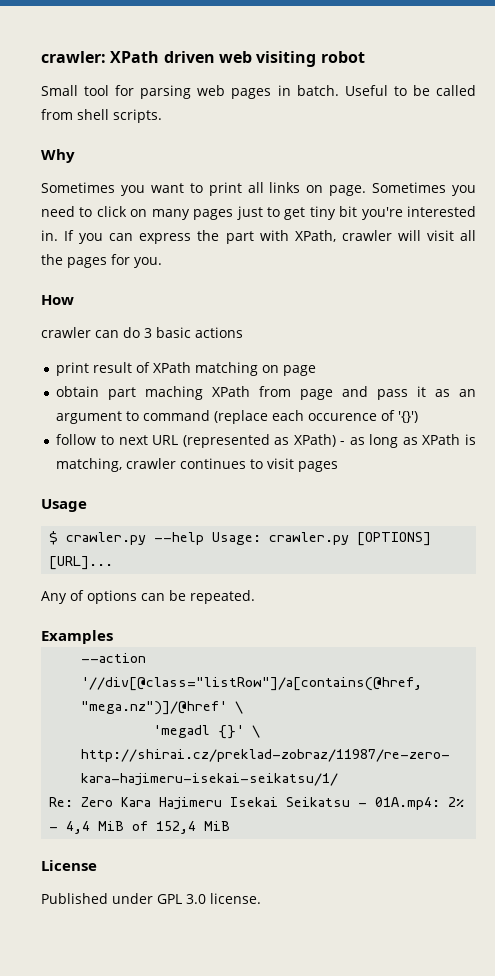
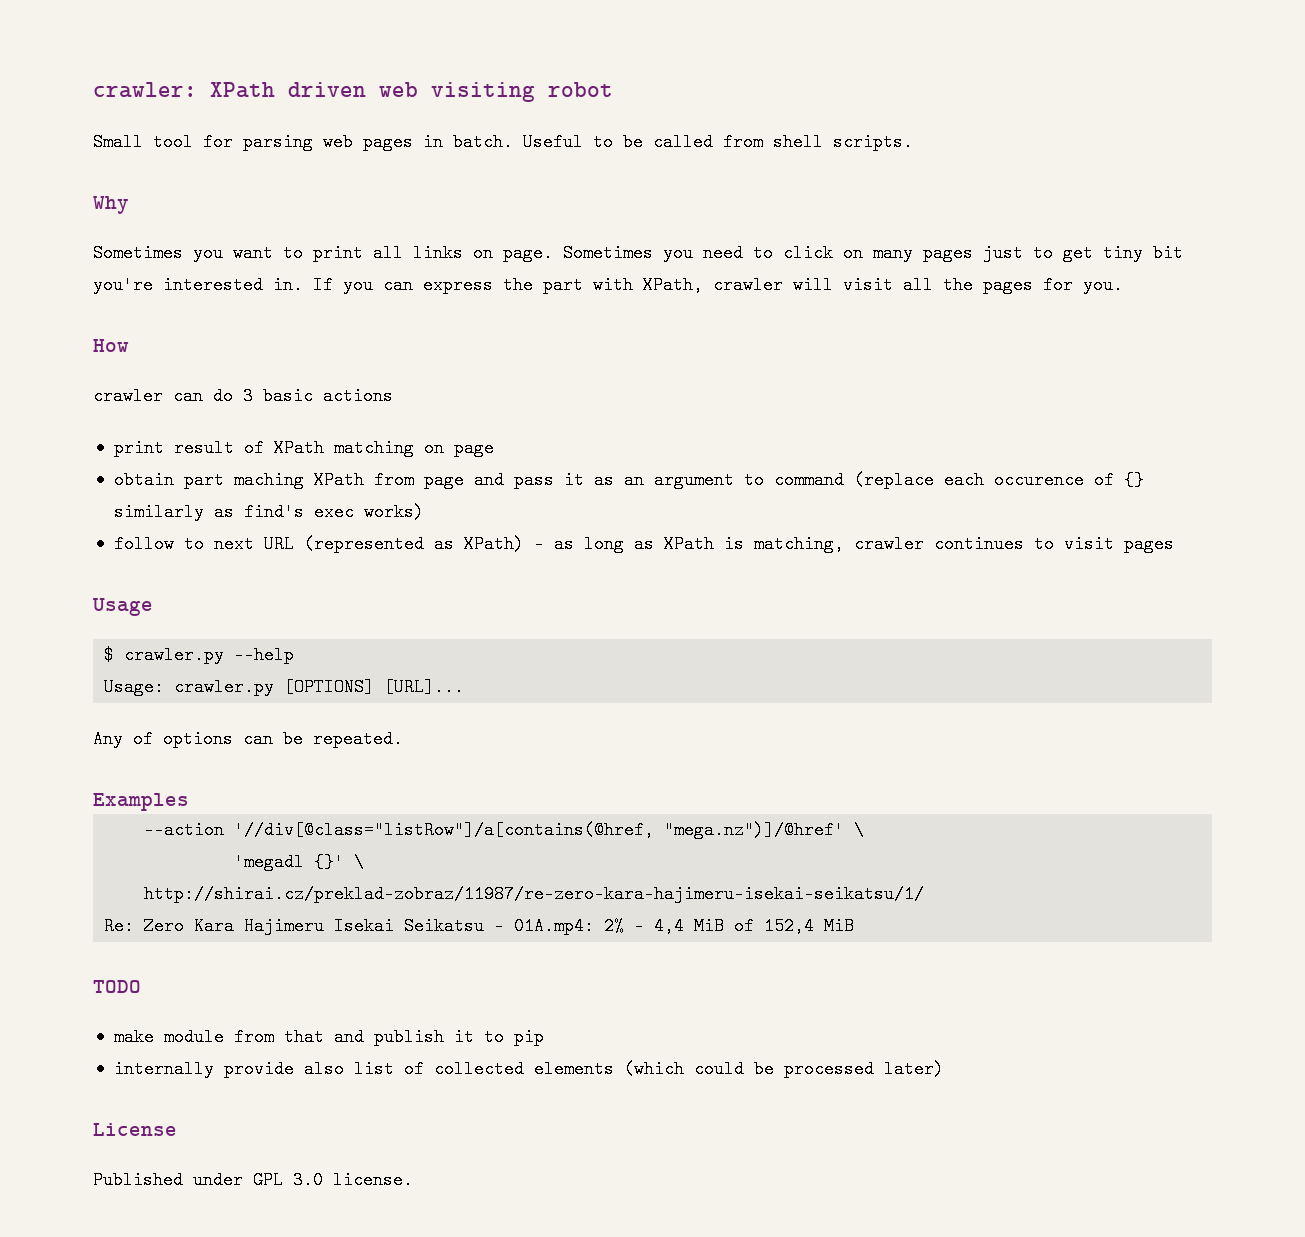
[398,411,419,423] '{}') -> [1123,471,1144,489] [113,503,424,521] {} similarly as find's exec works)
(205, 538) none -> (295, 655) //
(231, 826) none -> [93,980,141,993] [113,1028,544,1046] [113,1060,944,1078] // TODO // make module from that and publish it to pip // internally provide also list of collected elements (which could be processed later)

